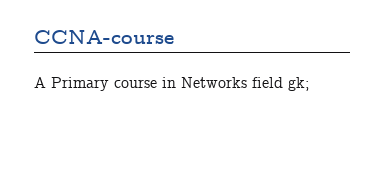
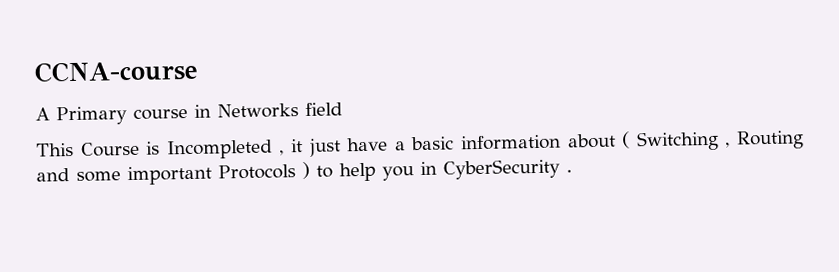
[288,77,309,91] gk; -> [36,130,805,160] [36,158,572,186] // This Course is Incompleted , it just have a basic information about ( Switching , Routing and some important Protocols ) to help you in CyberSecurity .

